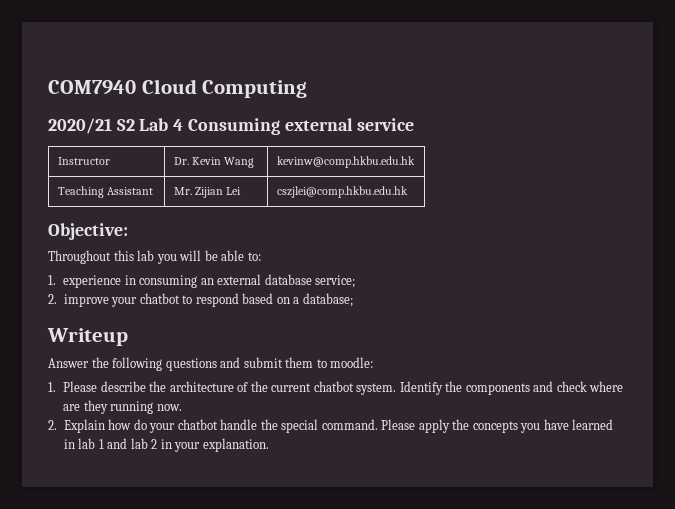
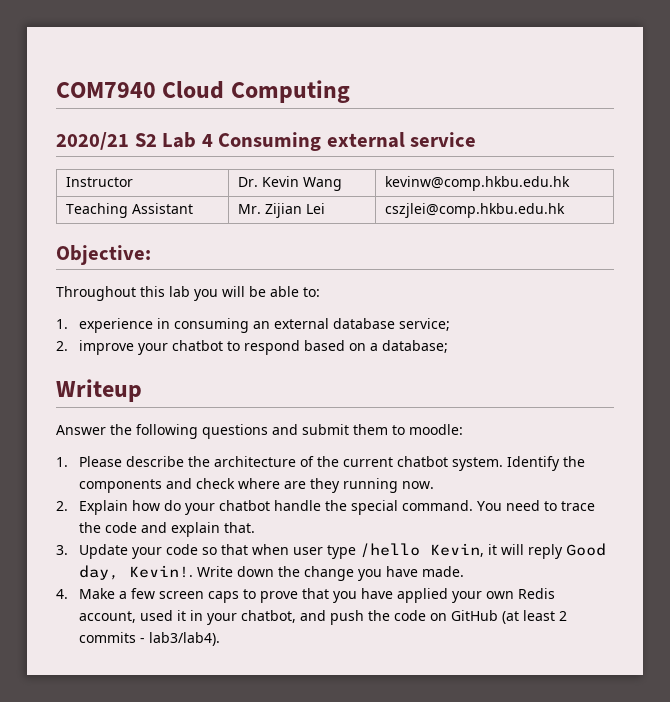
[381,419,614,433] [63,438,269,452] Please apply the concepts you have learned in lab 1 and lab 2 in your explanation. -> [477,500,596,511] [79,522,256,537] [56,543,607,559] [79,565,465,581] [56,588,556,603] [79,610,568,625] [79,632,221,646] You need to trace the code and explain that. // 3. Update your code so that when user type /hello Kevin, it will reply Good day, Kevin!. Write down the change you have made. // 4. Make a few screen caps to prove that you have applied your own Redis account, used it in your chatbot, and push the code on GitHub (at least 2 commits - lab3/lab4).

